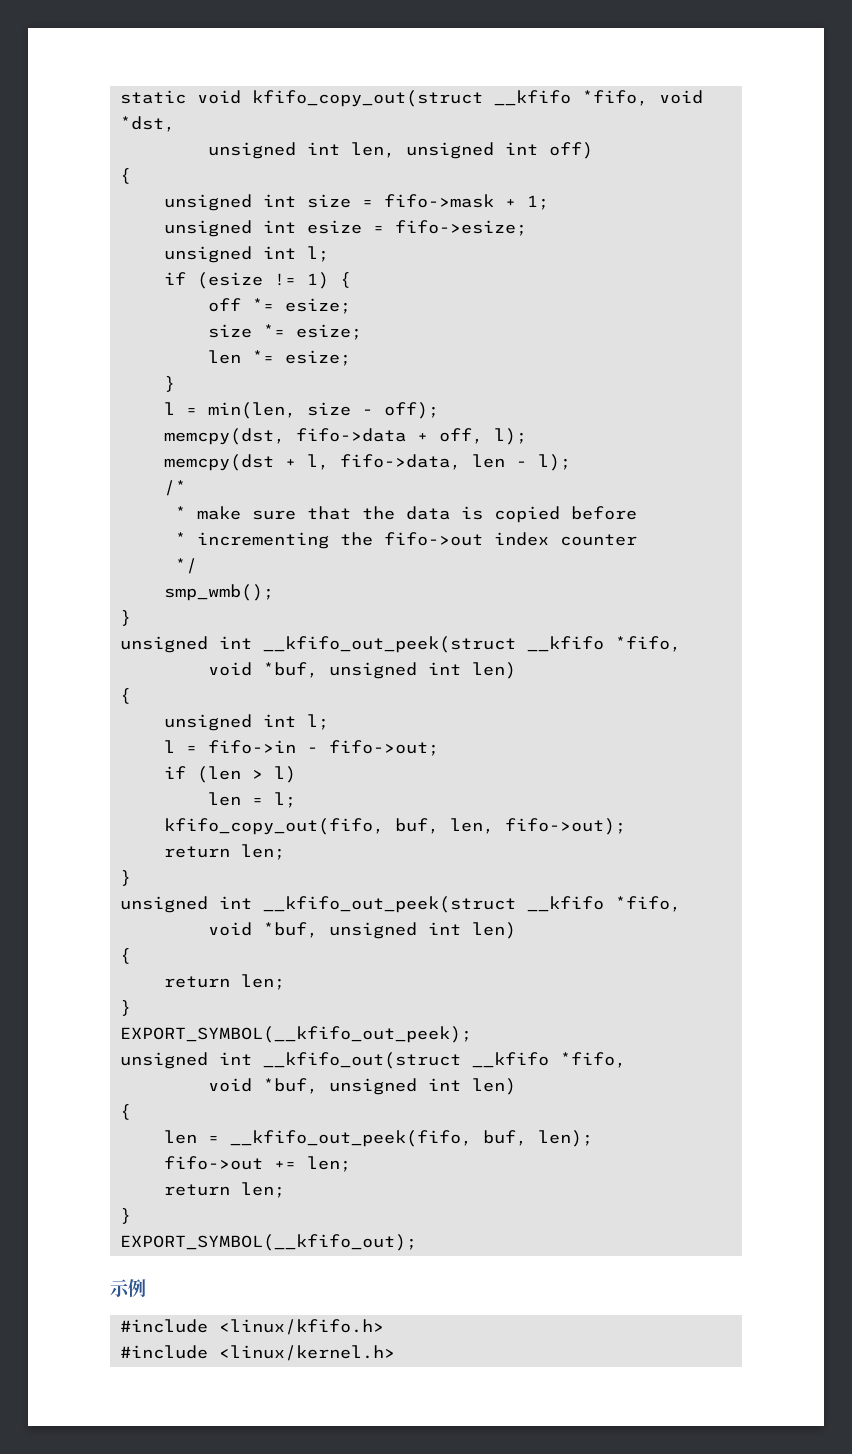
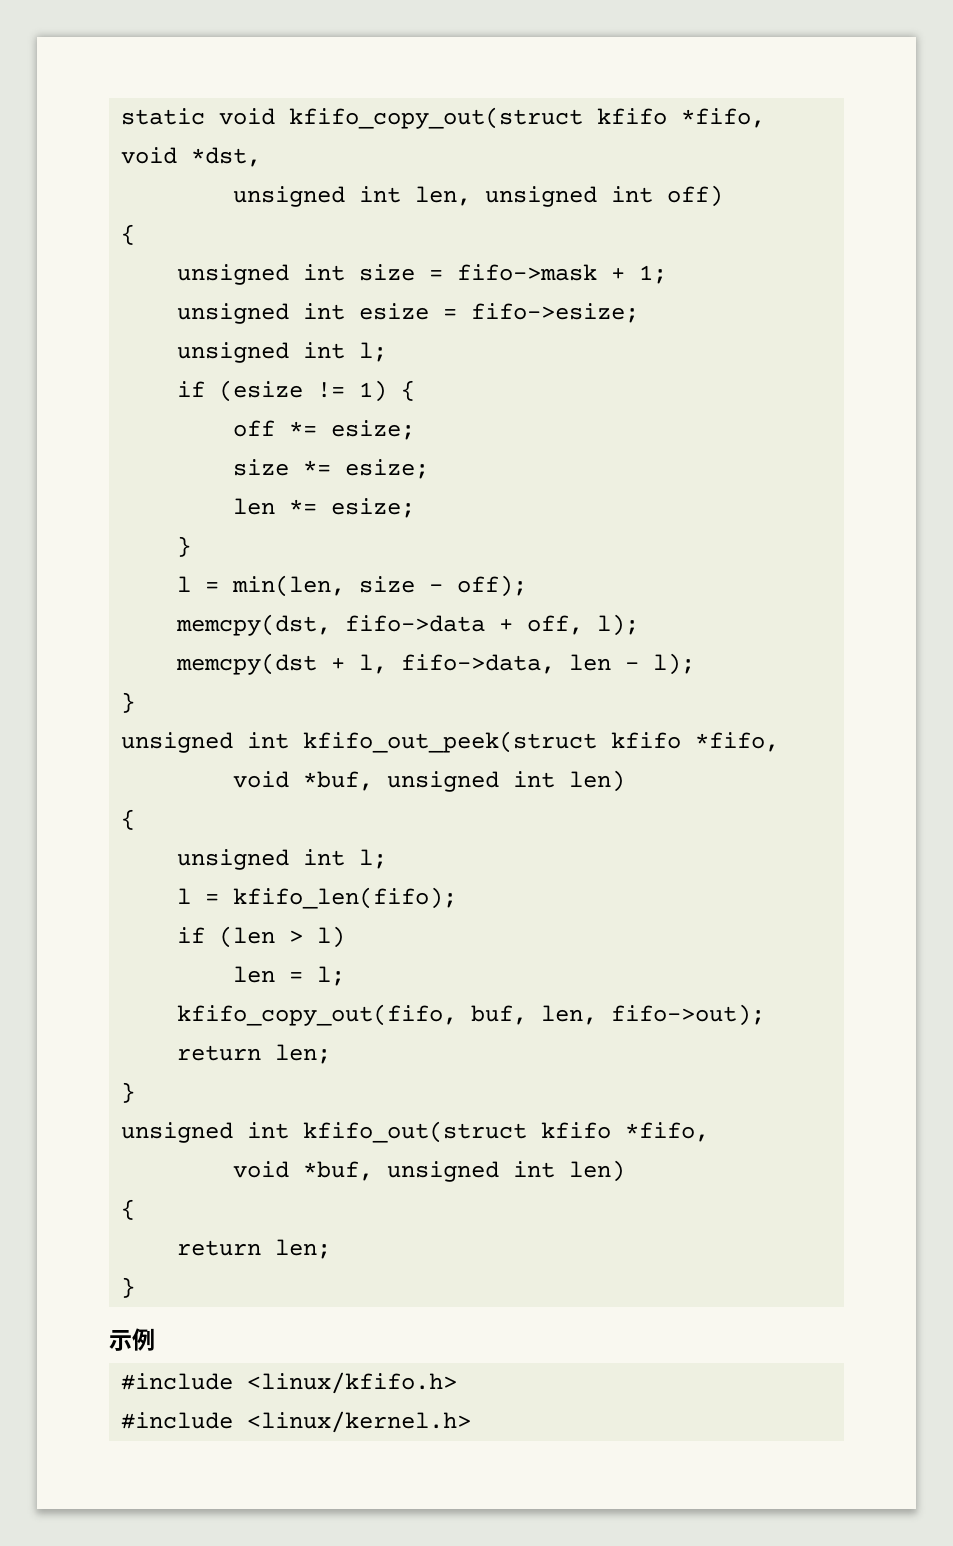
[493,90,571,106] __kfifo -> [597,108,667,125] kfifo
[163,480,186,496] [174,506,637,523] [174,532,637,549] [174,558,197,574] [163,584,274,601] [119,610,131,626] [119,636,604,653] // /* // * make sure that the data is copied before // * incrementing the fifo->out index counter // */ // smp_wmb(); // } // unsigned int __kfifo_out_peek(struct __kfifo -> [121,692,135,713] [121,731,681,753] // } // unsigned int kfifo_out_peek(struct kfifo
[207,740,439,756] fifo->in - fifo->out; -> [233,887,457,909] kfifo_len(fifo);
[262,896,604,913] __kfifo_out_peek(struct __kfifo -> [303,1121,611,1143] kfifo_out(struct kfifo
[119,1026,472,1043] [119,1052,626,1069] [207,1078,516,1095] [119,1104,131,1120] [163,1130,593,1147] [163,1156,351,1172] [163,1182,285,1198] [119,1208,131,1224] [119,1234,417,1251] // EXPORT_SYMBOL(__kfifo_out_peek); // unsigned int __kfifo_out(struct __kfifo *fifo, // void *buf, unsigned int len) // { // len = __kfifo_out_peek(fifo, buf, len); // fifo->out += len; // return len; // } // EXPORT_SYMBOL(__kfifo_out); -> (135, 1287) none

